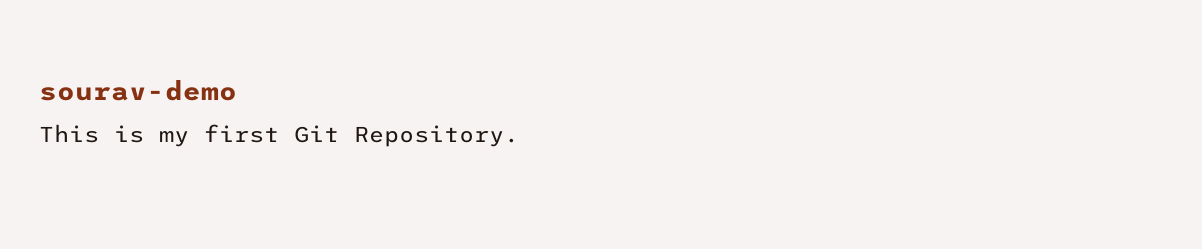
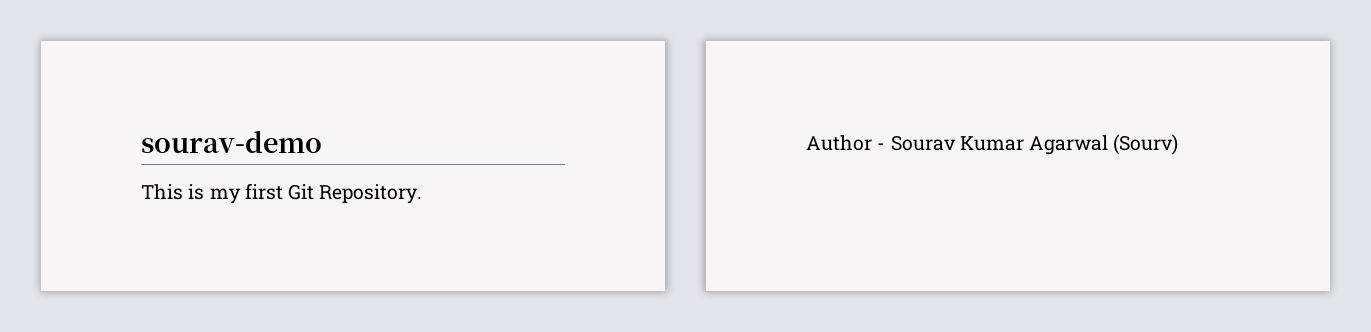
(519, 136) none -> [806,134,1179,155] // Author - Sourav Kumar Agarwal (Sourv)

